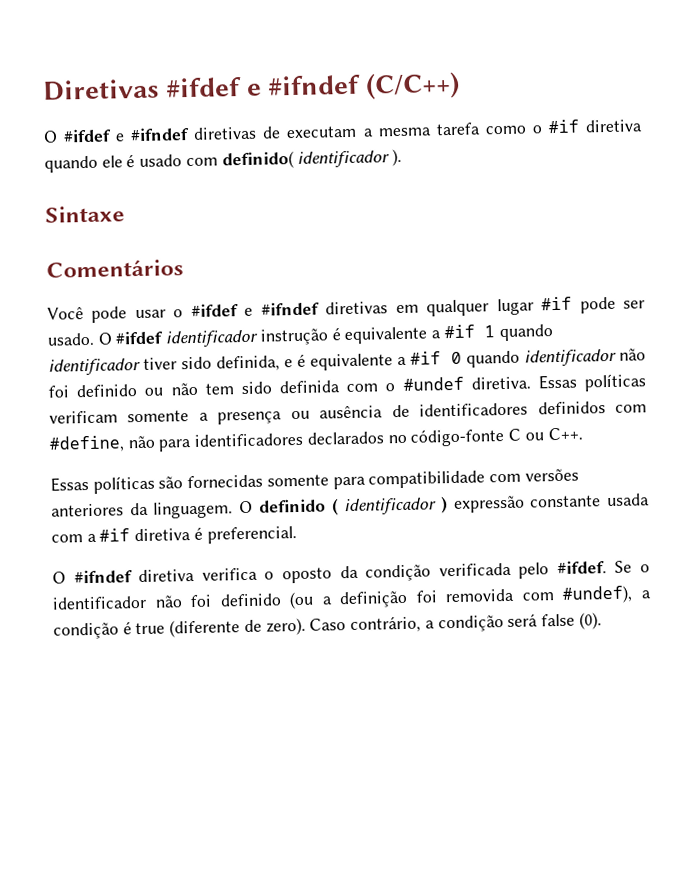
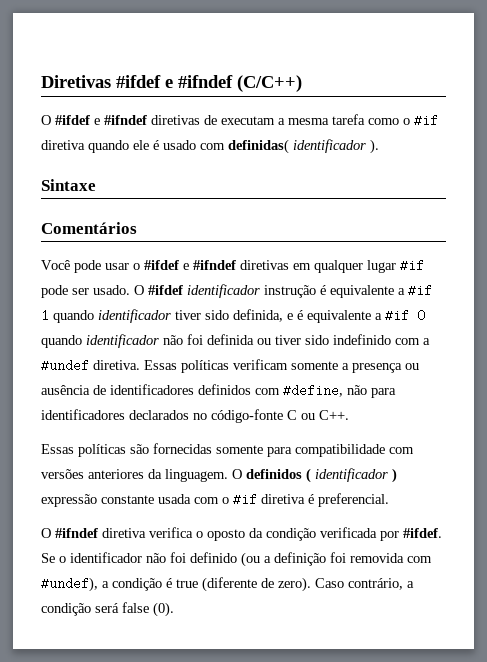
[221,151,294,170] definido( -> [228,139,289,154] definidas(
[76,380,396,398] definido ou não tem sido definida com o -> [207,334,430,345] definida ou tiver sido indefinido com a
[258,498,326,513] definido -> [246,469,302,479] definidos
[86,533,97,543] a -> [222,497,229,504] o
[518,562,550,579] pelo -> [380,531,399,541] por

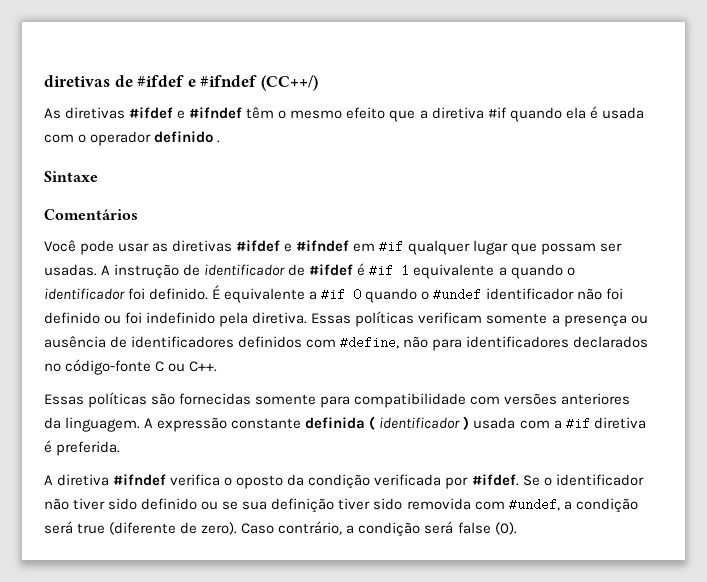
[41,75,302,92] [41,114,438,127] [41,139,379,154] Diretivas #ifdef e #ifndef (C/C++) // O #ifdef e #ifndef diretivas de executam a mesma tarefa como o #if diretiva quando ele é usado com definidas( identificador ). -> [44,75,318,91] [44,106,644,122] [44,131,221,146] diretivas de #ifdef e #ifndef (CC++/) // As diretivas #ifdef e #ifndef têm o mesmo efeito que a diretiva #if quando ela é usada com o operador definido .
[133,259,424,273] [41,284,432,298] [41,309,303,323] o #ifdef e #ifndef diretivas em qualquer lugar #if pode ser usado. O #ifdef identificador instrução é equivalente a #if 1 quando identificador tiver sido definida, e é -> [152,240,622,255] [44,263,575,279] [44,285,221,300] as diretivas #ifdef e #ifndef em #if qualquer lugar que possam ser usadas. A instrução de identificador de #ifdef é #if 1 equivalente a quando o identificador foi definido. É
[86,334,430,348] [41,359,89,372] identificador não foi definida ou tiver sido indefinido com a #undef -> [421,288,623,301] [44,312,249,327] o #undef identificador não foi definido ou foi indefinido pela
[232,469,302,479] O definidos -> [144,417,366,432] A expressão constante definida
[41,494,229,507] expressão constante usada com o -> [473,417,562,429] usada com a
[318,493,389,507] [41,528,146,538] preferencial. // O #ifndef diretiva -> [56,441,121,456] [44,474,167,486] preferida. // A diretiva #ifndef
[170,552,346,567] foi definido (ou a definição foi -> [73,498,403,513] tiver sido definido ou se sua definição tiver sido
[41,577,172,592] #undef), a condição é -> [508,498,638,513] [44,521,73,534] #undef, a condição será

